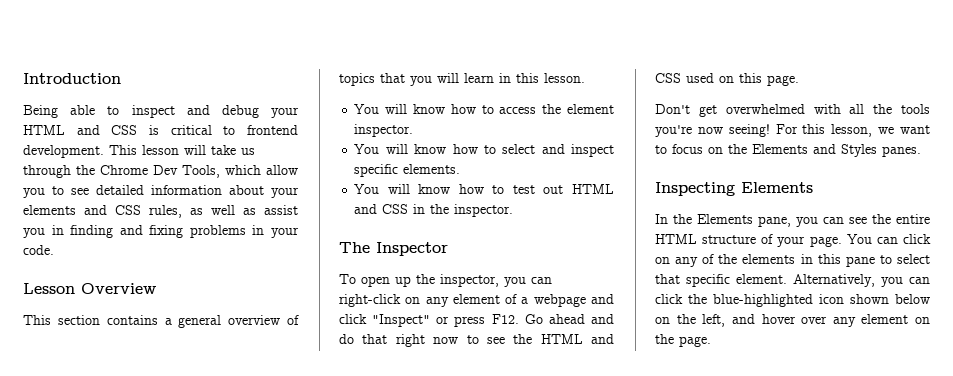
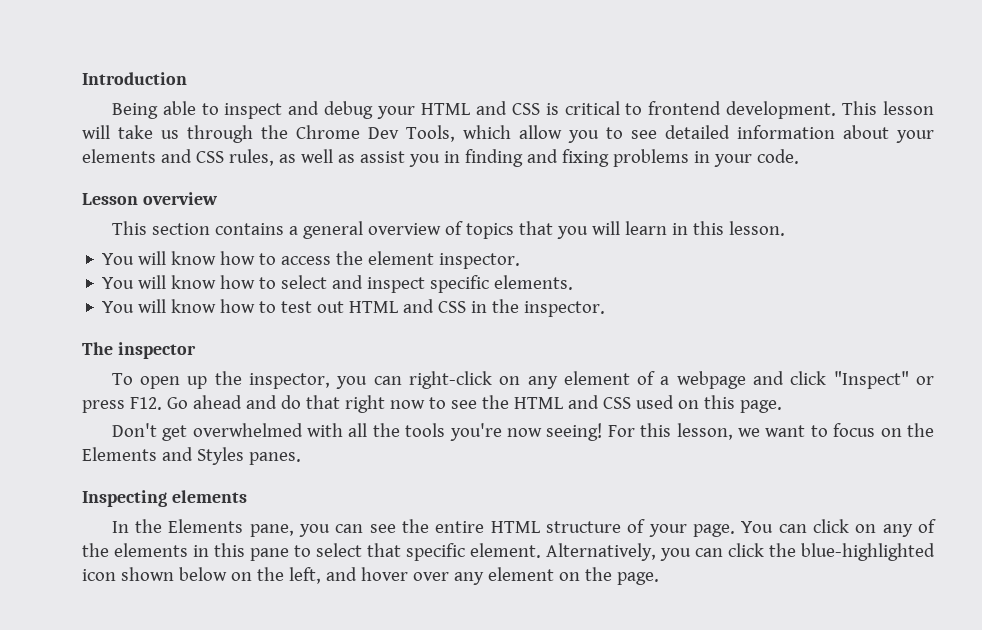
[81,283,156,294] Overview -> [142,192,218,205] overview
[376,242,448,256] Inspector -> [117,342,196,359] inspector
[741,182,813,193] Elements -> [171,490,247,503] elements

